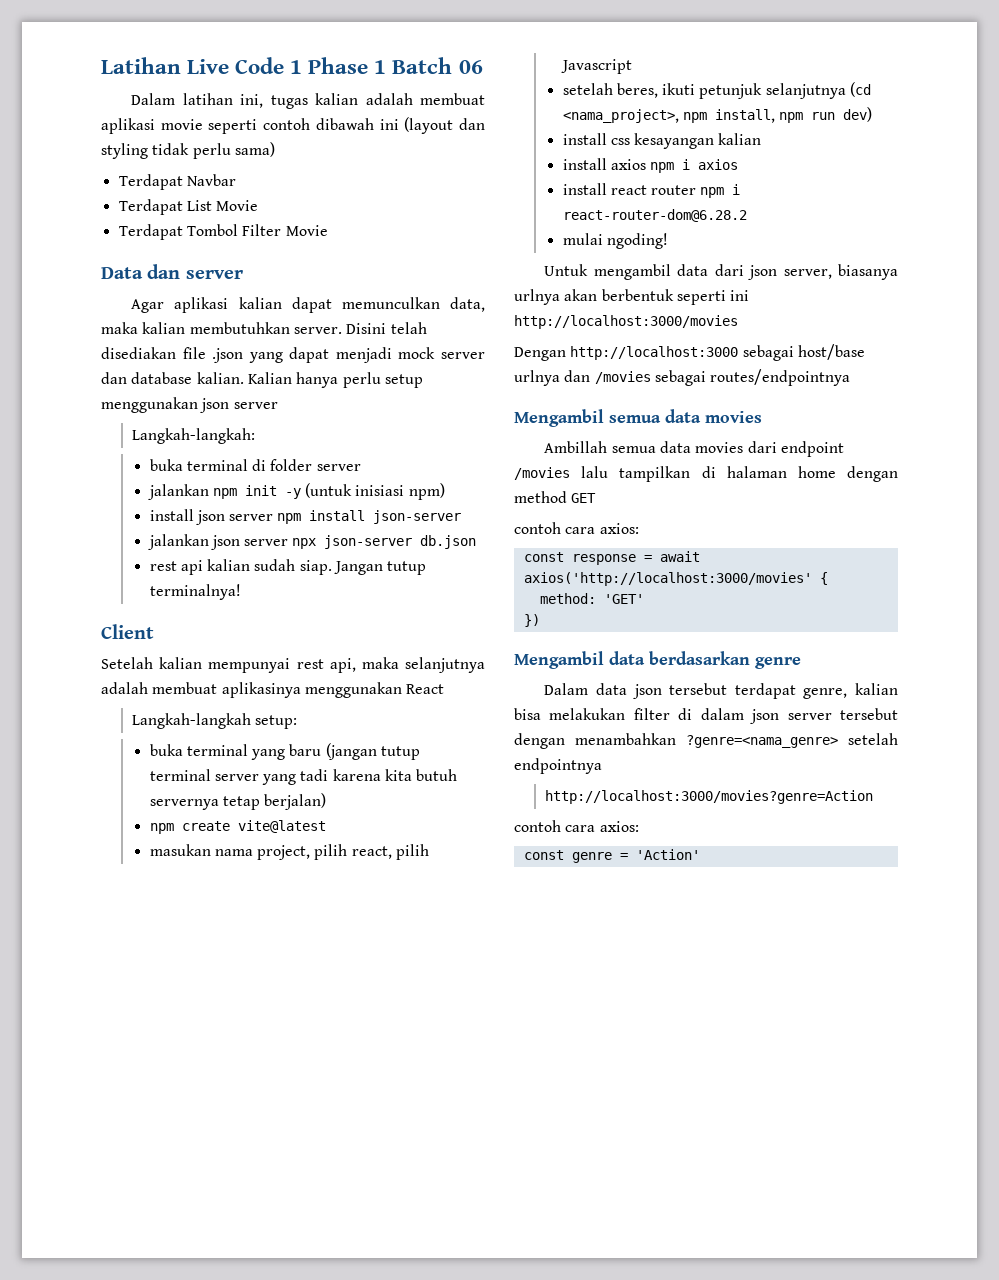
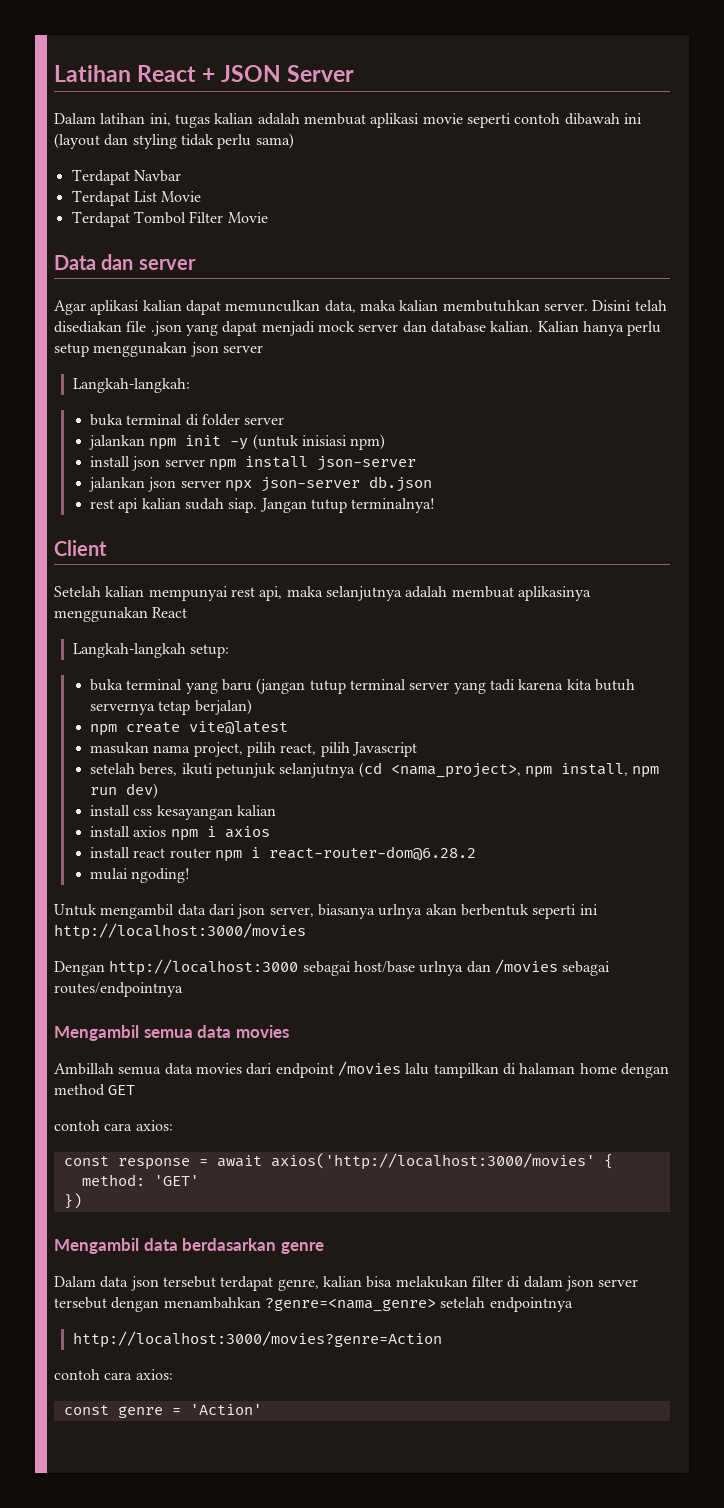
[187,57,483,74] Live Code 1 Phase 1 Batch 06 -> [137,65,355,82] React + JSON Server

